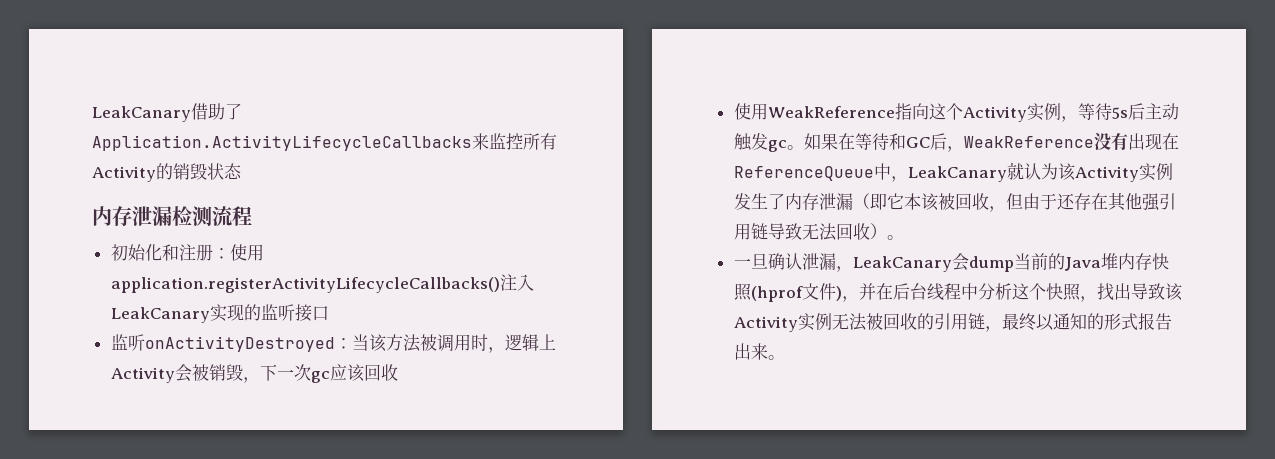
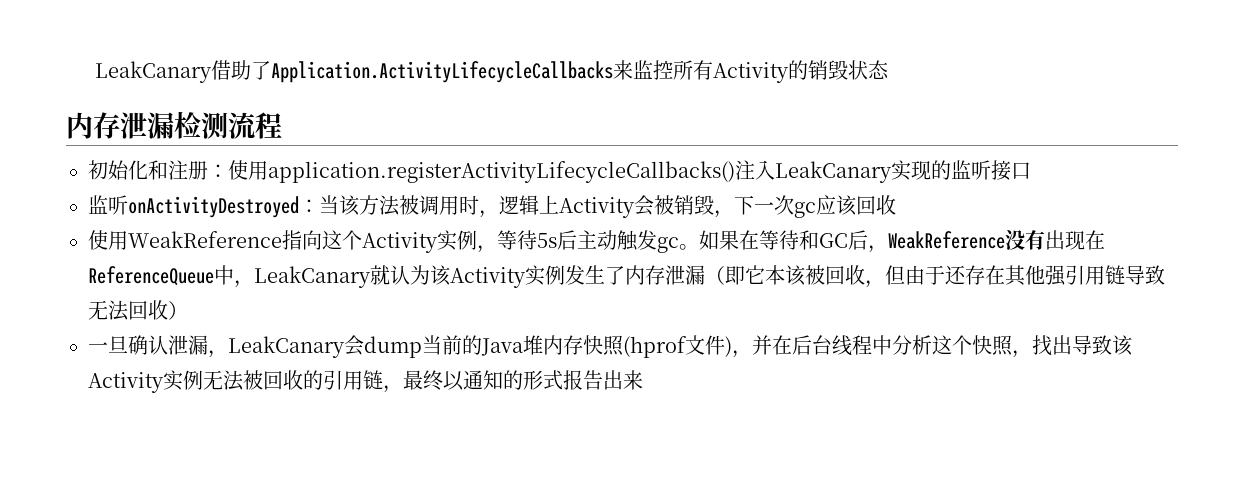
[886,235,904,240] 。 -> (188, 310) none
[767,355,785,360] 。 -> (643, 380) none

